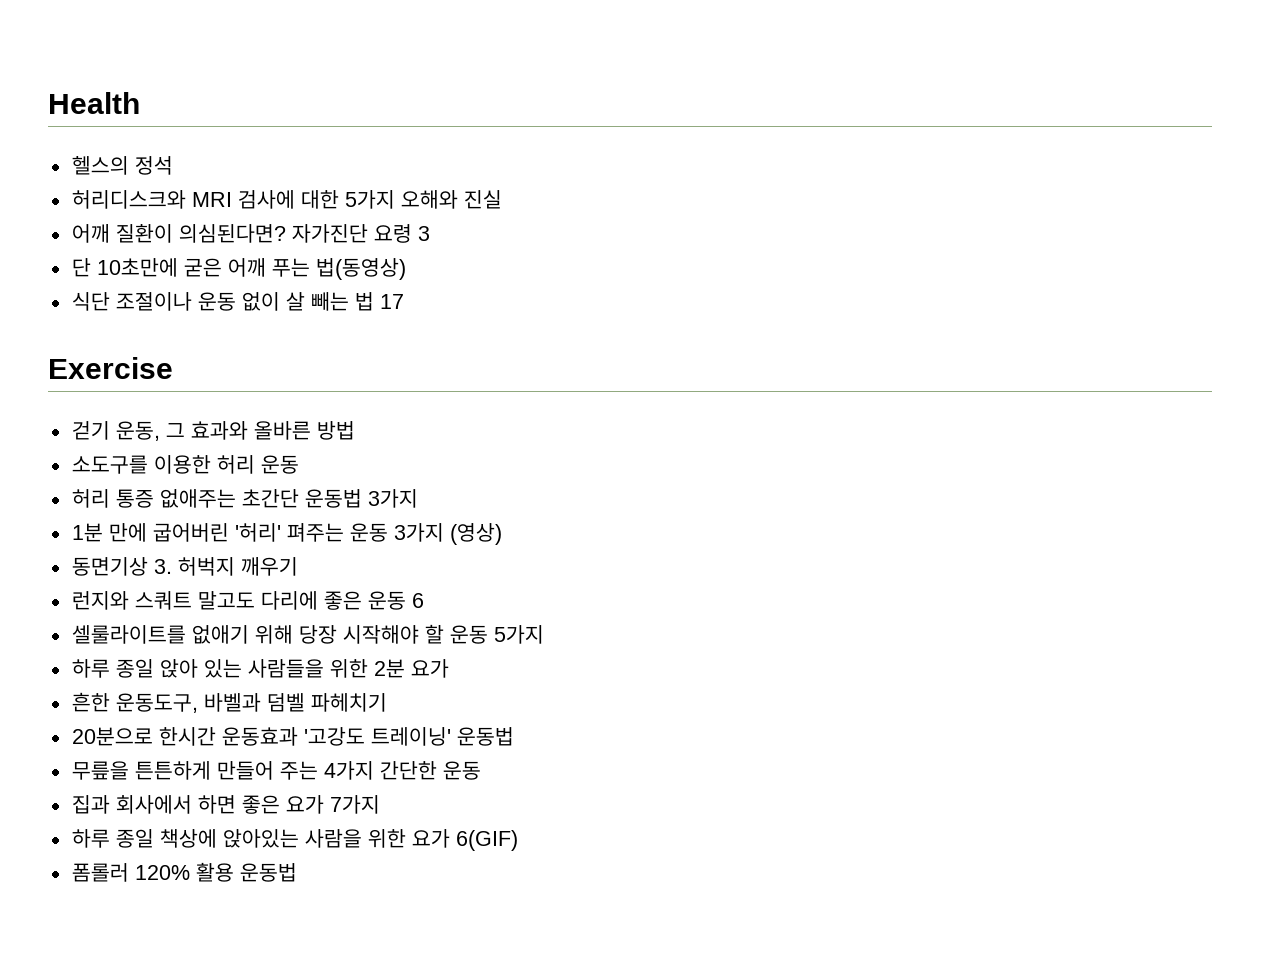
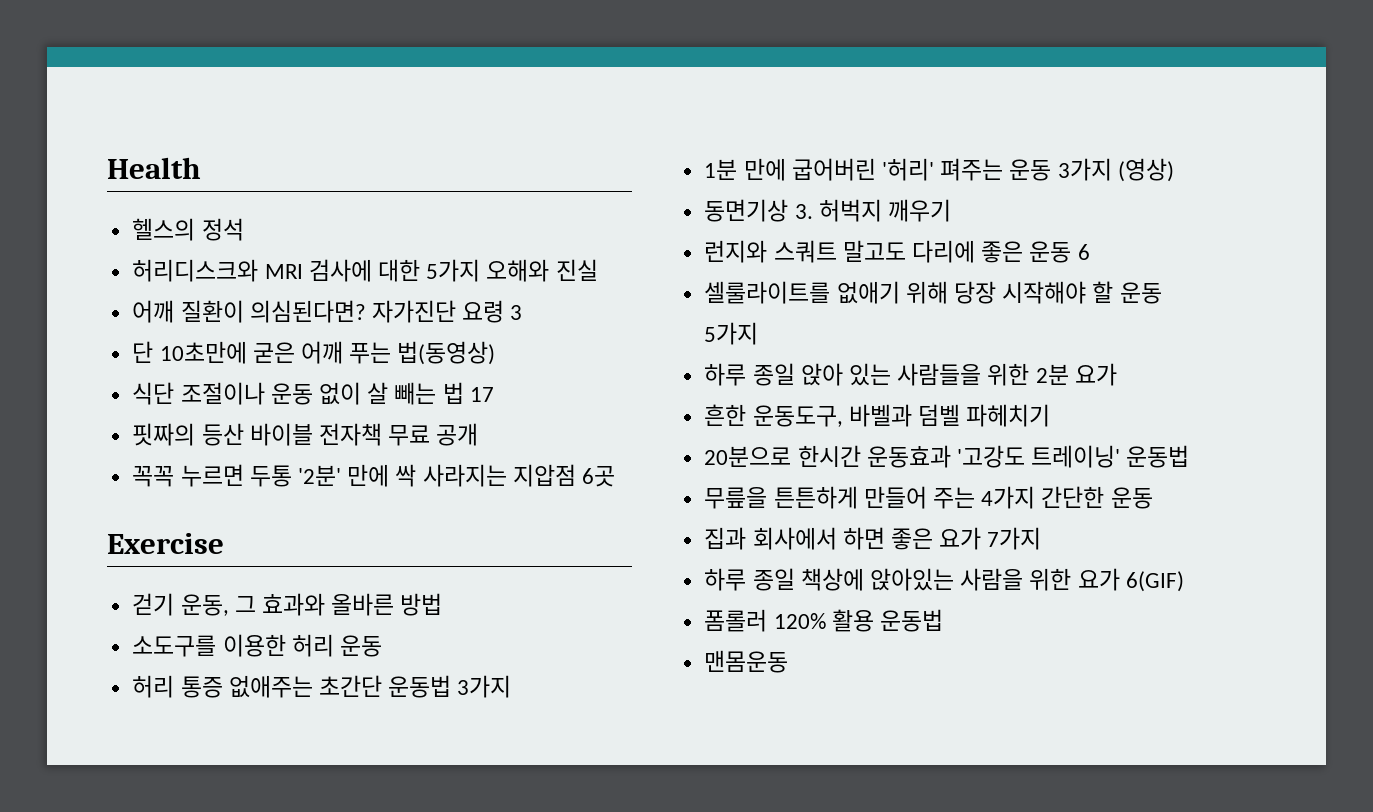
(404, 301) none -> [132,423,479,446] [132,464,615,487] // 핏짜의 등산 바이블 전자책 무료 공개 // 꼭꼭 누르면 두통 '2분' 만에 싹 사라지는 지압점 6곳
(297, 872) none -> [704,650,789,673] // 맨몸운동

